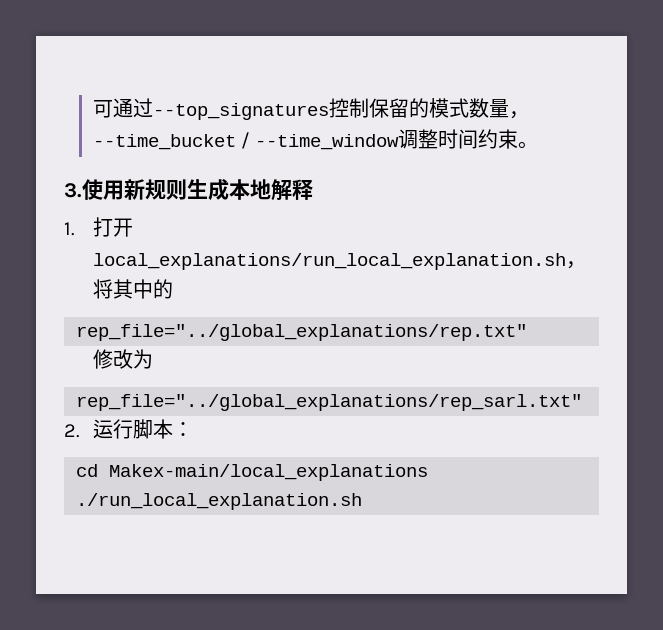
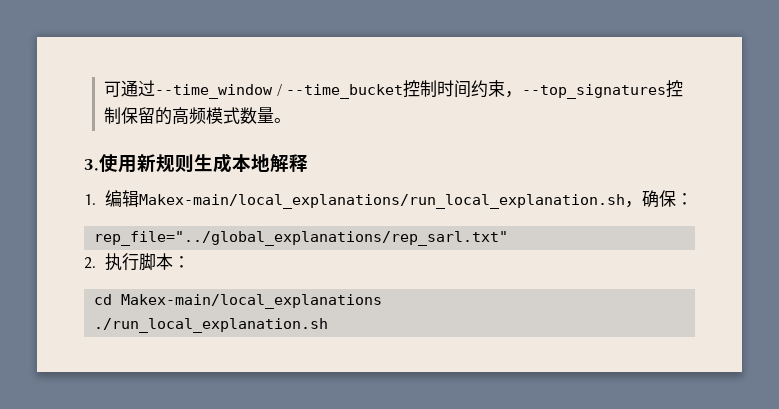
(153, 108) none -> [154,80,523,99] --time_window / --time_bucket控制时间约束，
(429, 108) none -> [171,107,206,125] 高频
[508,111,529,119] [92,129,519,150] ，--time_bucket / --time_window调整时间约束 -> (274, 115) none
[92,217,133,237] [92,253,586,270] [92,279,173,299] [76,324,527,341] [92,349,153,369] 打开local_explanations/run_local_explanation.sh，将其中的 // rep_file="../global_explanations/rep.txt" // 修改为 -> [104,190,693,209] 编辑Makex-main/local_explanations/run_local_explanation.sh，确保：
[92,419,113,439] 运 -> [104,253,122,271] 执

